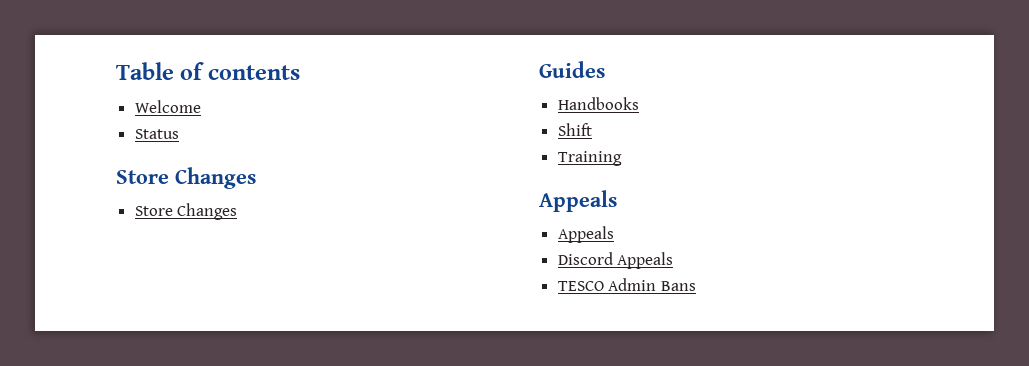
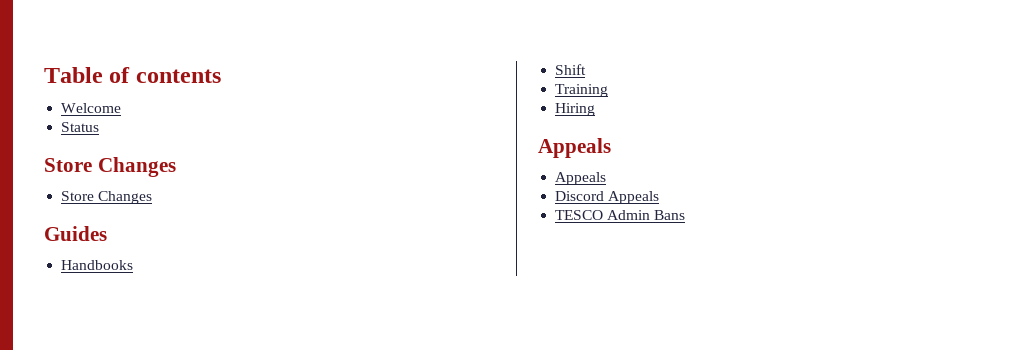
(622, 158) none -> [555,103,596,116] // Hiring

